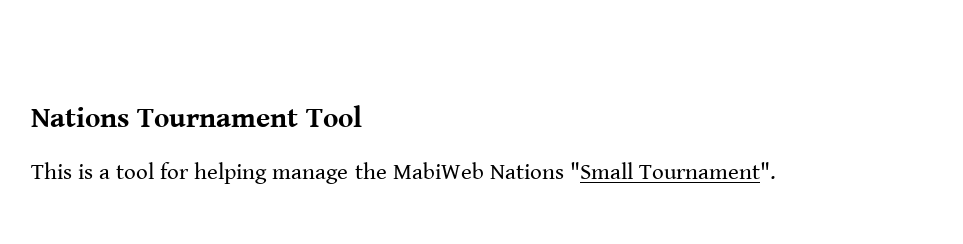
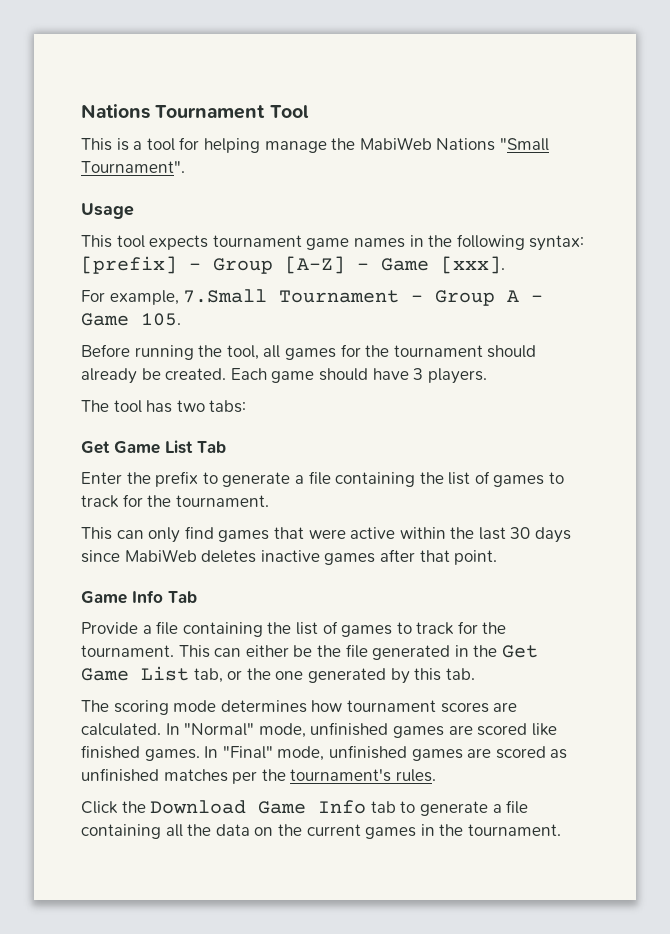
(776, 170) none -> [81,203,134,219] [81,234,585,251] [81,256,505,274] [81,289,544,306] [81,313,181,326] [81,344,537,360] [81,368,487,384] [81,400,247,413] [81,440,226,454] [81,471,565,487] [81,494,269,508] [81,526,572,543] [81,549,498,565] [81,590,197,604] [81,621,507,637] [81,644,538,660] [81,666,475,684] [81,700,518,715] [81,722,557,738] [81,745,568,761] [81,768,436,784] [81,800,529,816] [81,824,561,839] // Usage // This tool expects tournament game names in the following syntax: [prefix] - Group [A-Z] - Game [xxx]. // For example, 7.Small Tournament - Group A - Game 105. // Before running the tool, all games for the tournament should already be created. Each game should have 3 players. // The tool has two tabs: // Get Game List Tab // Enter the prefix to generate a file containing the list of games to track for the tournament. // This can only find games that were active within the last 30 days since MabiWeb deletes inactive games after that point. // Game Info Tab // Provide a file containing the list of games to track for the tournament. This can either be the file generated in the Get Game List tab, or the one generated by this tab. // The scoring mode determines how tournament scores are calculated. In "Normal" mode, unfinished games are scored like finished games. In "Final" mode, unfinished games are scored as unfinished matches per the tournament's rules. // Click the Download Game Info tab to generate a file containing all the data on the current games in the tournament.

